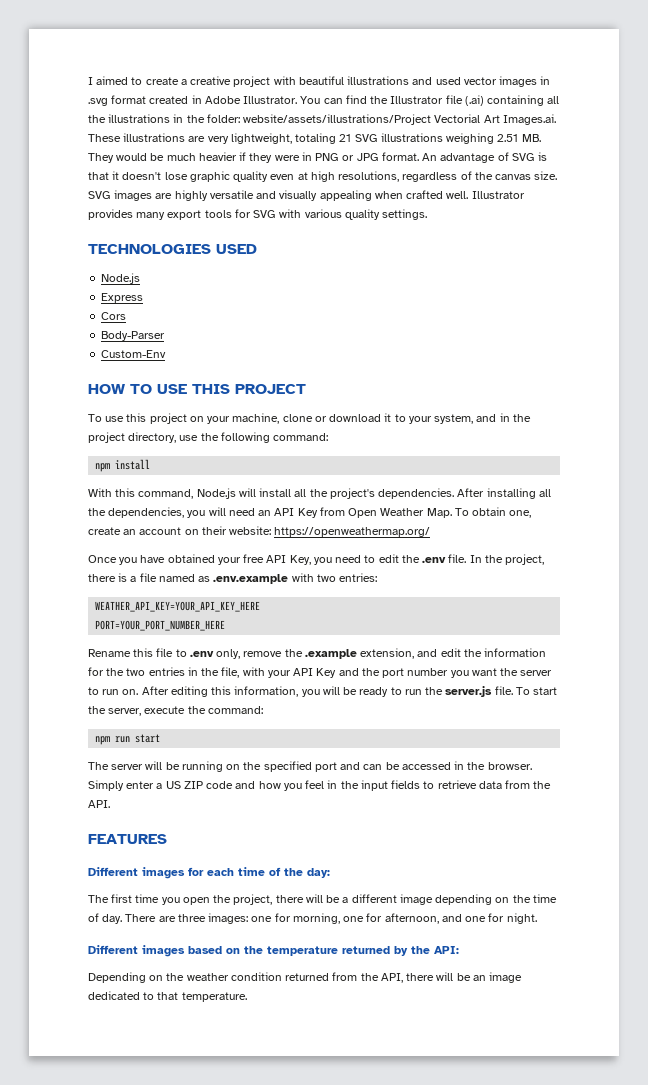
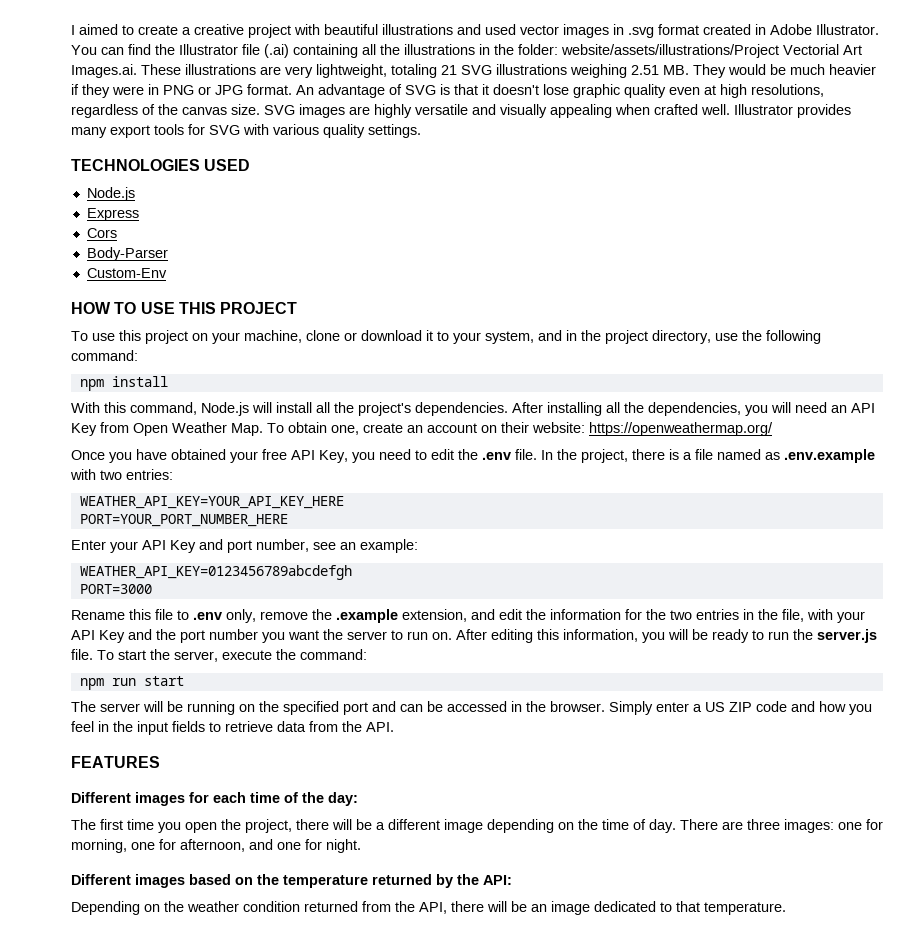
(226, 625) none -> [71,539,418,553] [79,565,352,580] [79,584,152,594] // Enter your API Key and port number, see an example: // WEATHER_API_KEY=0123456789abcdefgh // PORT=3000

